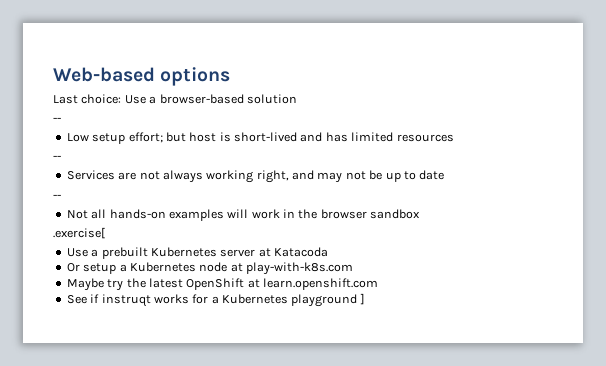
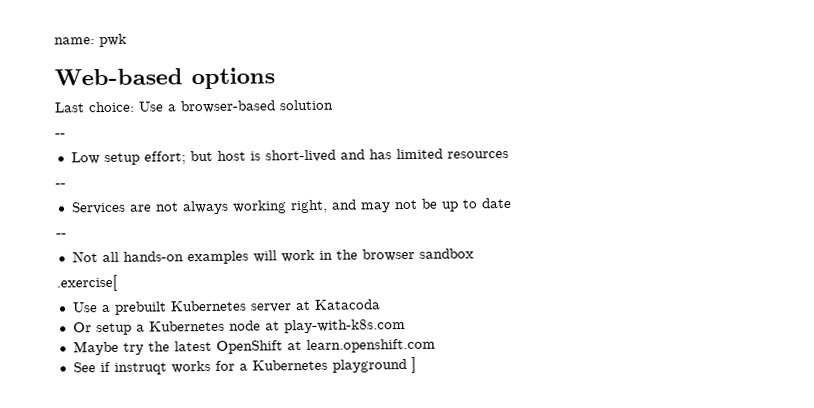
(53, 74) none -> [54,33,127,48] name: pwk //

